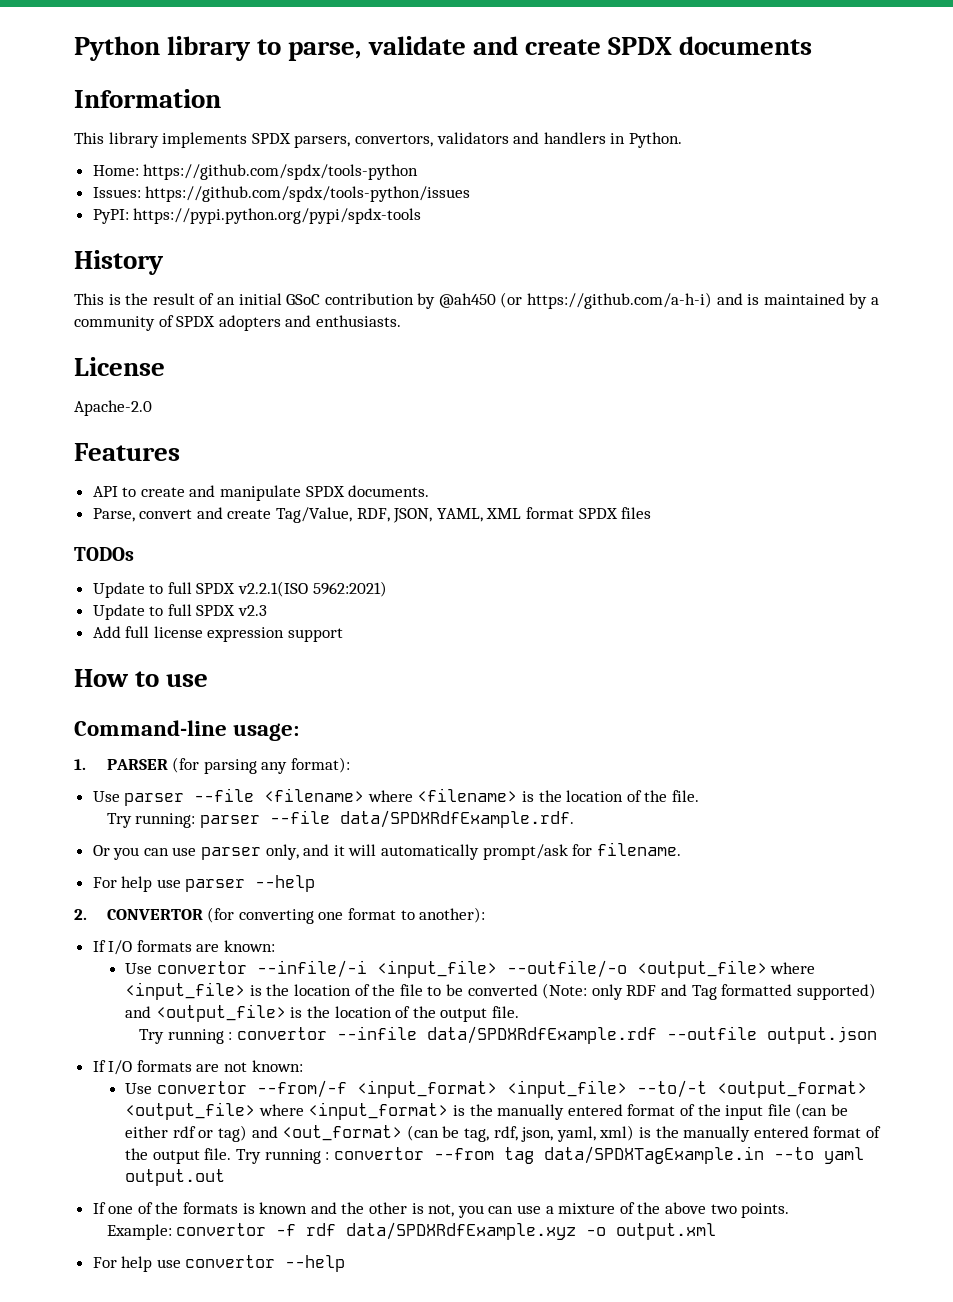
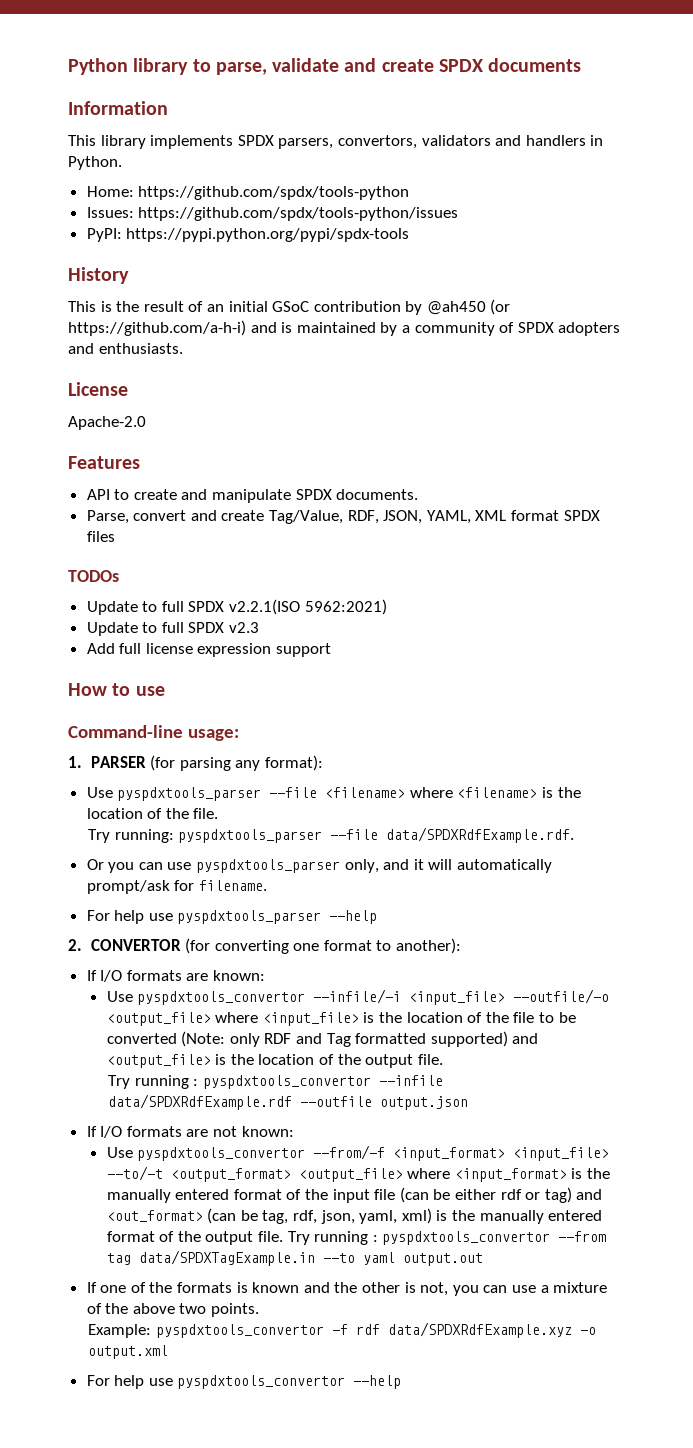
[124,793,185,806] parser -> [117,787,262,801] pyspdxtools_parser
[199,815,260,828] parser -> [178,829,323,843] pyspdxtools_parser
[201,847,262,860] parser -> [196,859,341,873] pyspdxtools_parser
[185,879,246,892] parser -> [177,910,322,924] pyspdxtools_parser
[156,961,247,974] convertor -> [137,991,306,1005] pyspdxtools_convertor
[236,1027,327,1040] convertor -> [202,1075,371,1089] pyspdxtools_convertor
[156,1081,247,1094] convertor -> [137,1147,306,1161] pyspdxtools_convertor
[333,1147,424,1160] convertor -> [382,1231,551,1245] pyspdxtools_convertor
[176,1223,267,1236] convertor -> [155,1324,324,1338] pyspdxtools_convertor
[185,1255,276,1268] convertor -> [177,1375,346,1389] pyspdxtools_convertor

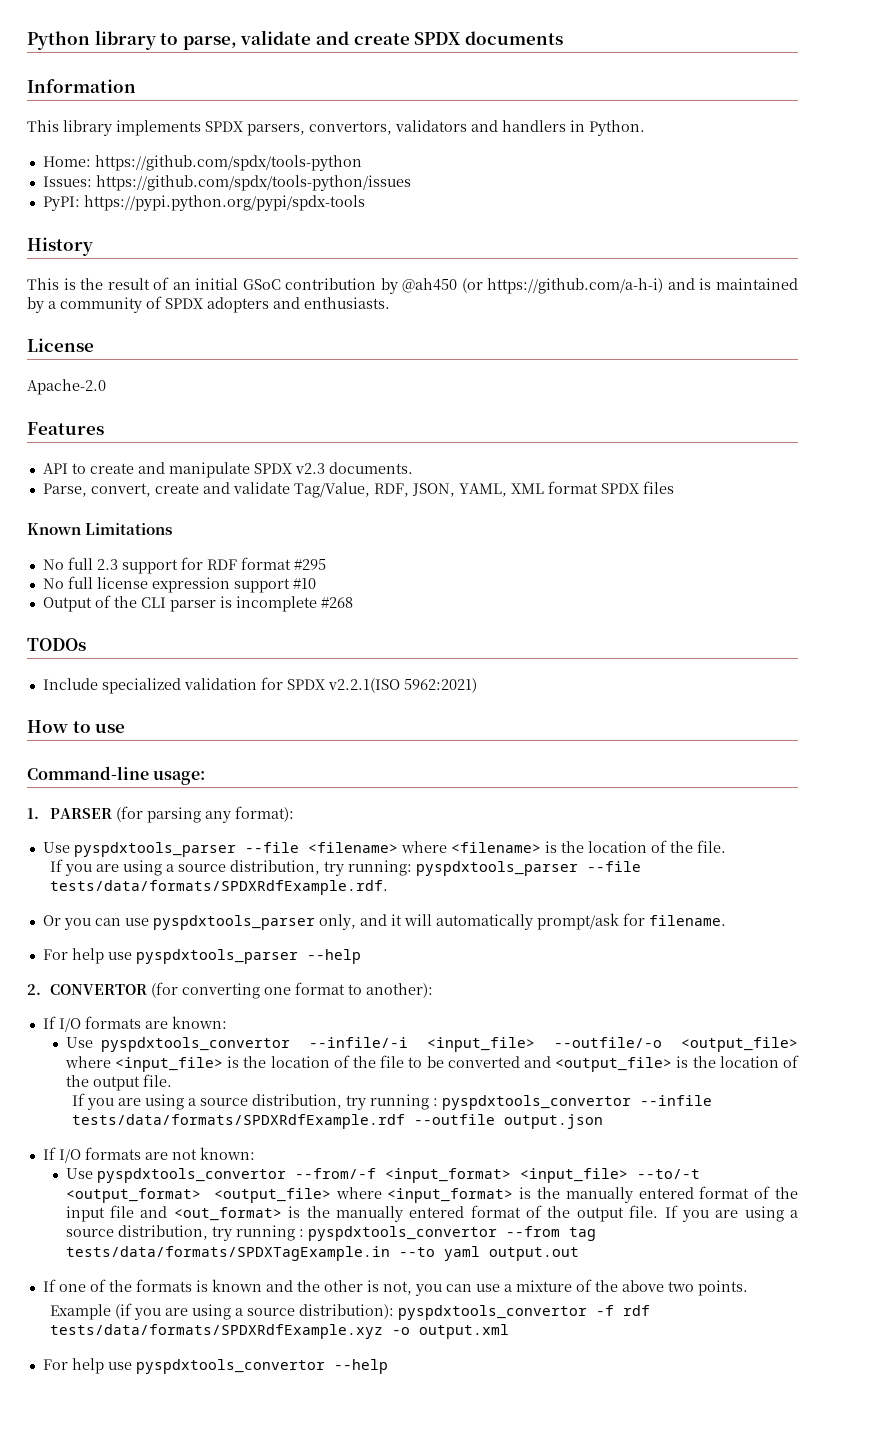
(332, 494) none -> [294,463,325,474] v2.3
[133,510,265,521] convert and create -> [90,482,290,497] convert, create and validate
[68,570,119,582] [86,599,387,615] [86,622,260,636] [86,643,332,657] TODOs // Update to full SPDX v2.2.1(ISO 5962:2021) // Update to full SPDX v2.3 // Add full license expression support -> [27,523,173,535] [42,557,326,574] [42,576,316,593] [42,595,353,612] [27,638,86,651] [42,677,477,694] Known Limitations // No full 2.3 support for RDF format #295 // No full license expression support #10 // Output of the CLI parser is incomplete #268 // TODOs // Include specialized validation for SPDX v2.2.1(ISO 5962:2021)
[88,829,111,843] Try -> [49,859,344,876] If you are using a source distribution, try
[386,827,575,843] data/SPDXRdfExample.rdf. -> [49,880,388,895] tests/data/formats/SPDXRdfExample.rdf.
[181,1031,508,1047] (Note: only RDF and Tag formatted supported) -> (520, 1062) none
[108,1075,131,1089] Try -> [72,1093,367,1110] If you are using a source distribution, try
[108,1094,293,1110] data/SPDXRdfExample.rdf -> [72,1114,406,1129] tests/data/formats/SPDXRdfExample.rdf
[399,1187,603,1203] [106,1208,432,1224] (can be either rdf or tag) and <out_format> (can be tag, rdf, json, yaml, xml) -> [140,1206,282,1221] and <out_format>
[287,1231,310,1245] Try -> [664,1205,798,1222] [65,1225,232,1241] If you are using a source distribution, try
[138,1250,315,1266] data/SPDXTagExample.in -> [65,1246,390,1261] tests/data/formats/SPDXTagExample.in
[88,1324,152,1338] Example: -> [49,1303,394,1320] Example (if you are using a source distribution):
[387,1322,572,1338] data/SPDXRdfExample.xyz -> [49,1324,383,1339] tests/data/formats/SPDXRdfExample.xyz

